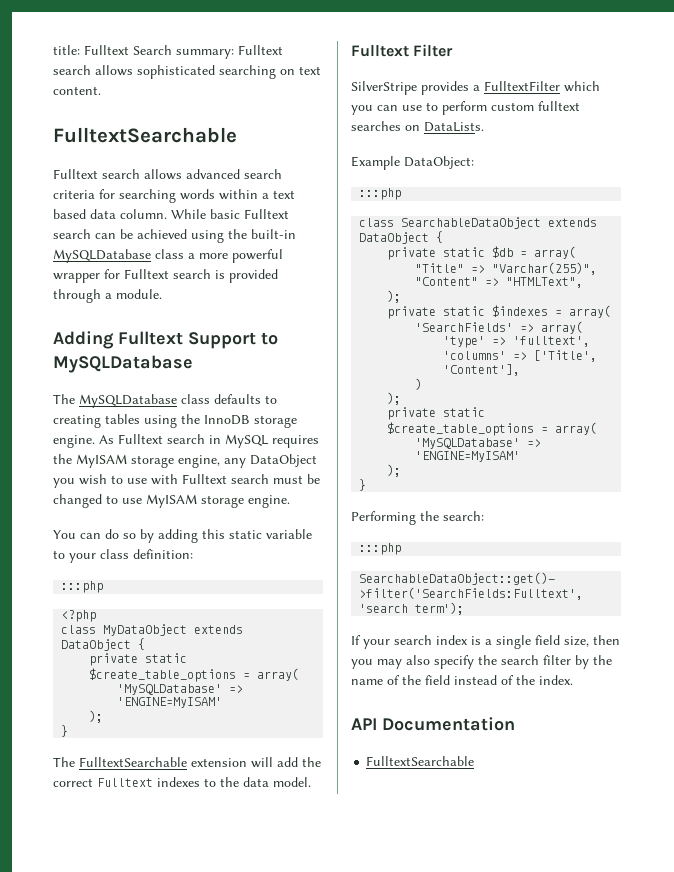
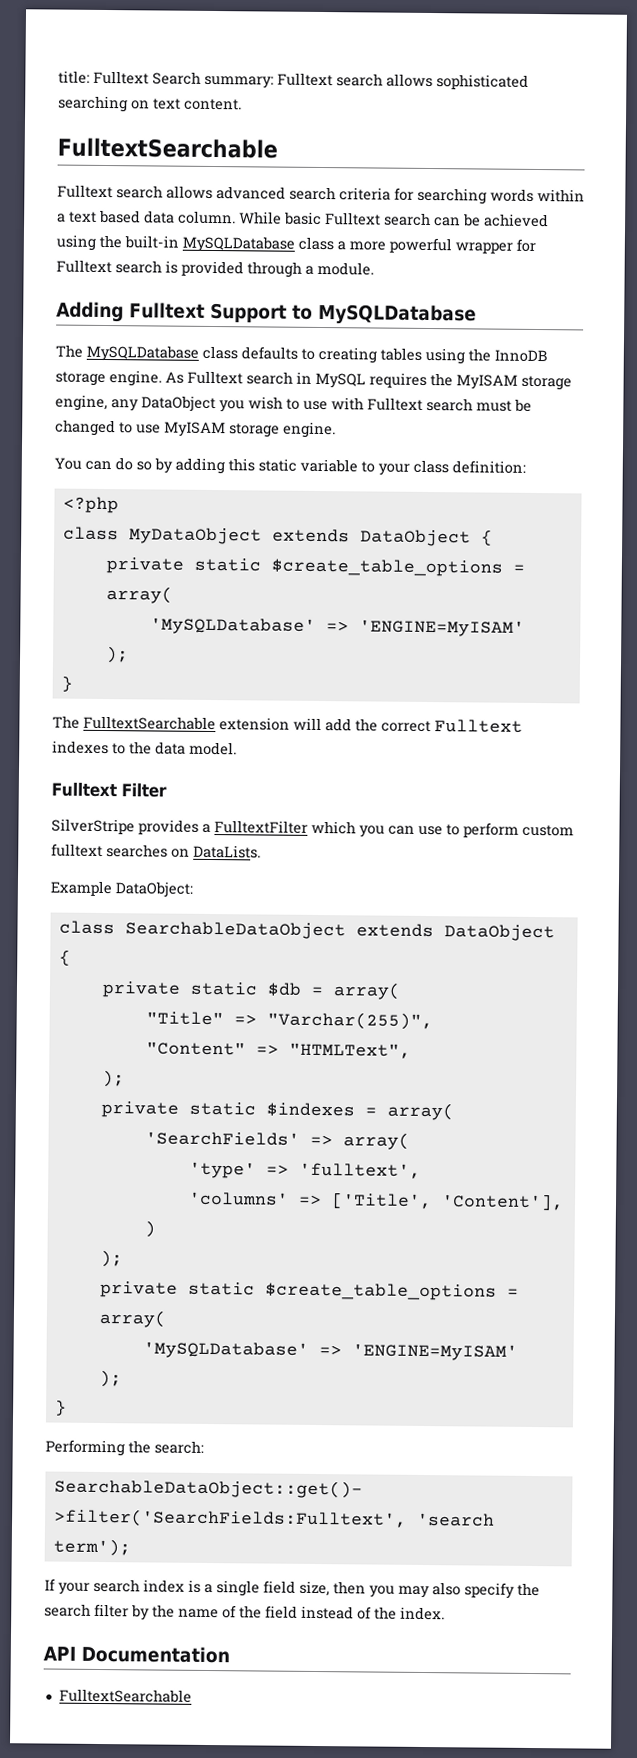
[61,581,104,593] // :::php -> (526, 467) none
[359,188,402,200] // :::php -> (193, 889) none
[359,543,402,555] // :::php -> (204, 1447) none

